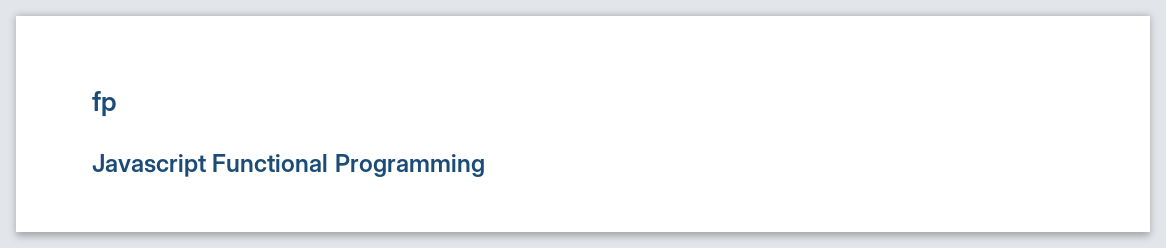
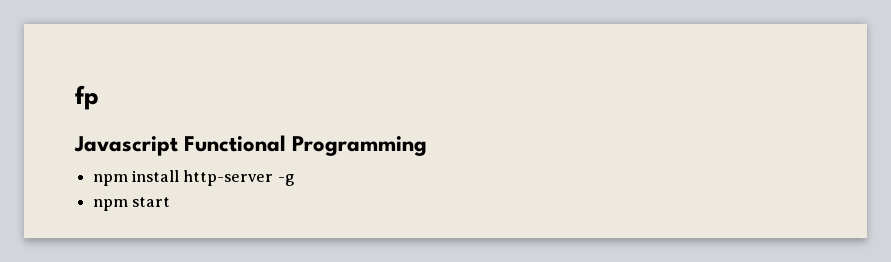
(485, 165) none -> [92,170,295,186] [92,197,170,211] // npm install http-server -g // npm start

